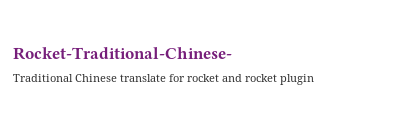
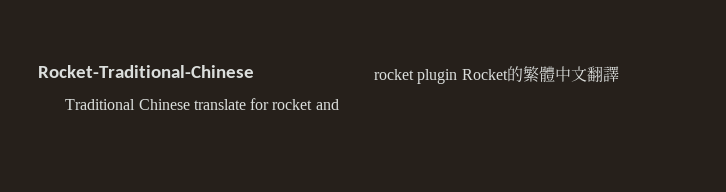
[13,47,232,60] Rocket-Traditional-Chinese- -> [38,65,254,78] Rocket-Traditional-Chinese
(314, 79) none -> [461,66,619,83] Rocket的繁體中文翻譯

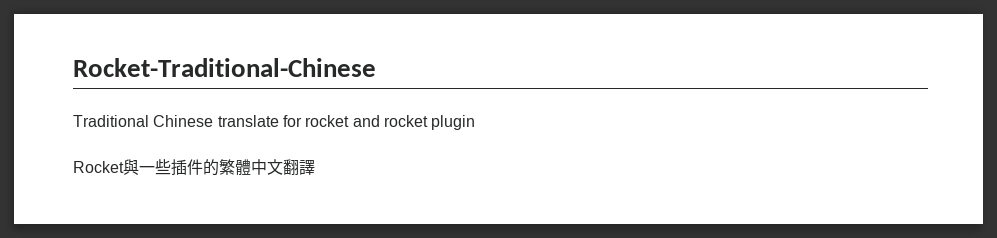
[461,69,508,80] Rocket -> [73,159,203,176] // Rocket與一些插件

